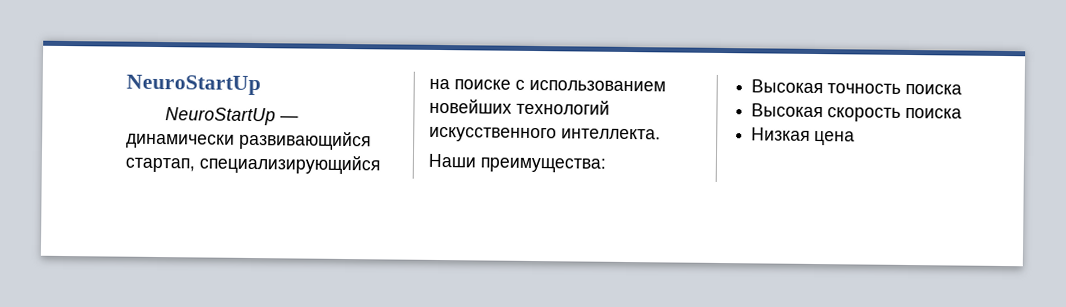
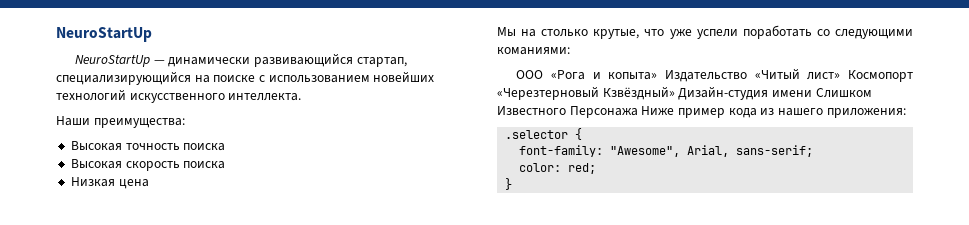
(856, 138) none -> [497,25,913,39] [497,47,570,55] [516,68,913,82] [497,86,872,100] [497,106,906,118] [505,128,583,140] [519,145,814,157] [519,163,597,174] [505,178,513,190] // Мы на столько крутые, что уже успели поработать со следующими команиями: // ООО «Рога и копыта» Издательство «Читый лист» Космопорт «Черезтерновый Кзвёздный» Дизайн-студия имени Слишком Известного Персонажа Ниже пример кода из нашего приложения: // .selector { // font-family: "Awesome", Arial, sans-serif; // color: red; // }

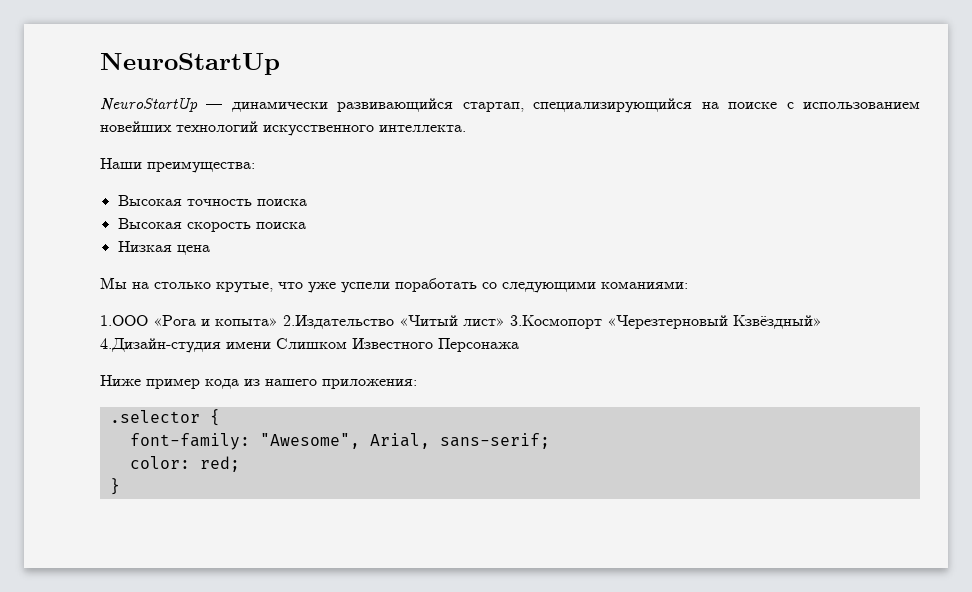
[516,70,544,79] ООО -> [100,315,148,326] 1.ООО
[664,70,747,82] Издательство -> [283,315,394,329] 2.Издательство
[848,70,913,82] Космопорт -> [510,315,602,329] 3.Космопорт
[678,86,769,100] Дизайн-студия -> [100,338,221,353] 4.Дизайн-студия
(638, 112) none -> (519, 345) //

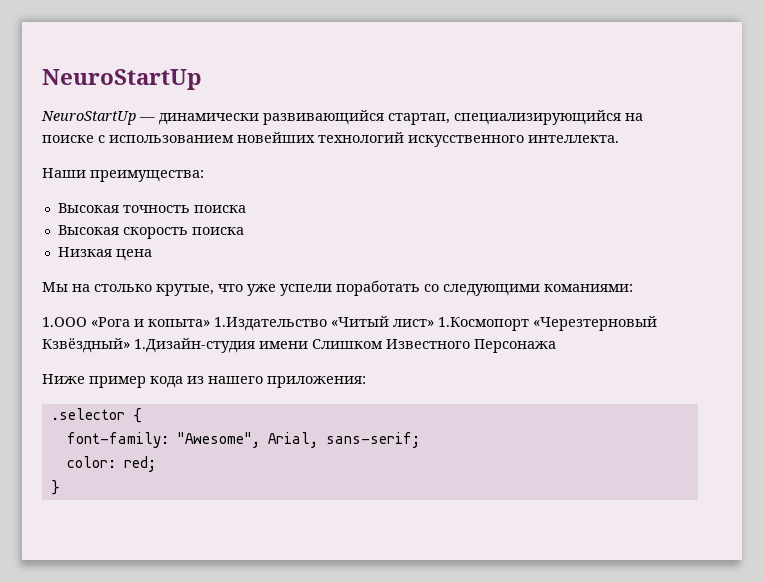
[283,315,394,329] 2.Издательство -> [214,317,327,331] 1.Издательство
[510,315,602,329] 3.Космопорт -> [438,317,529,331] 1.Космопорт
[100,338,221,353] 4.Дизайн-студия -> [134,338,255,353] 1.Дизайн-студия

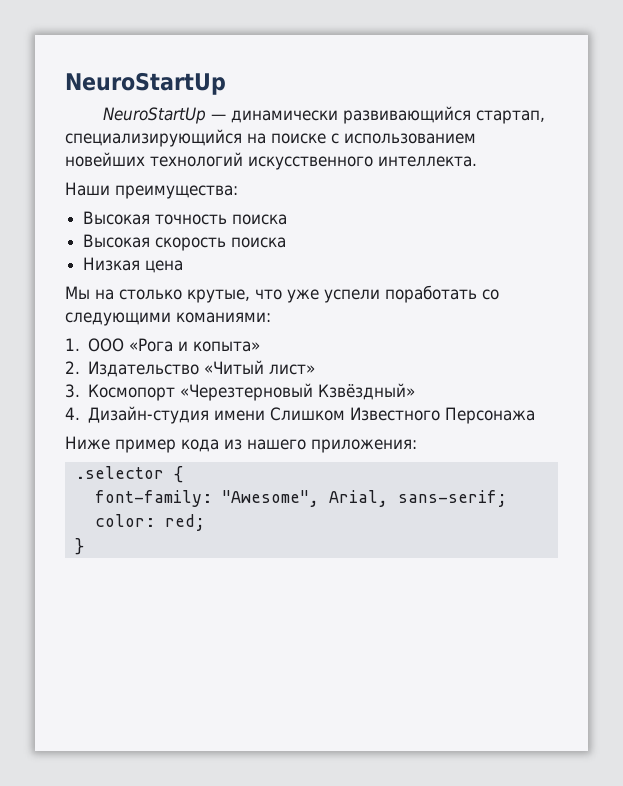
[42,317,87,327] 1.ООО -> [65,338,125,352] 1. ООО
[214,317,327,331] 1.Издательство -> [65,361,200,377] // 2. Издательство
[438,317,529,331] 1.Космопорт -> [65,384,176,401] // 3. Космопорт
[134,338,255,353] 1.Дизайн-студия -> [65,406,210,424] // 4. Дизайн-студия

